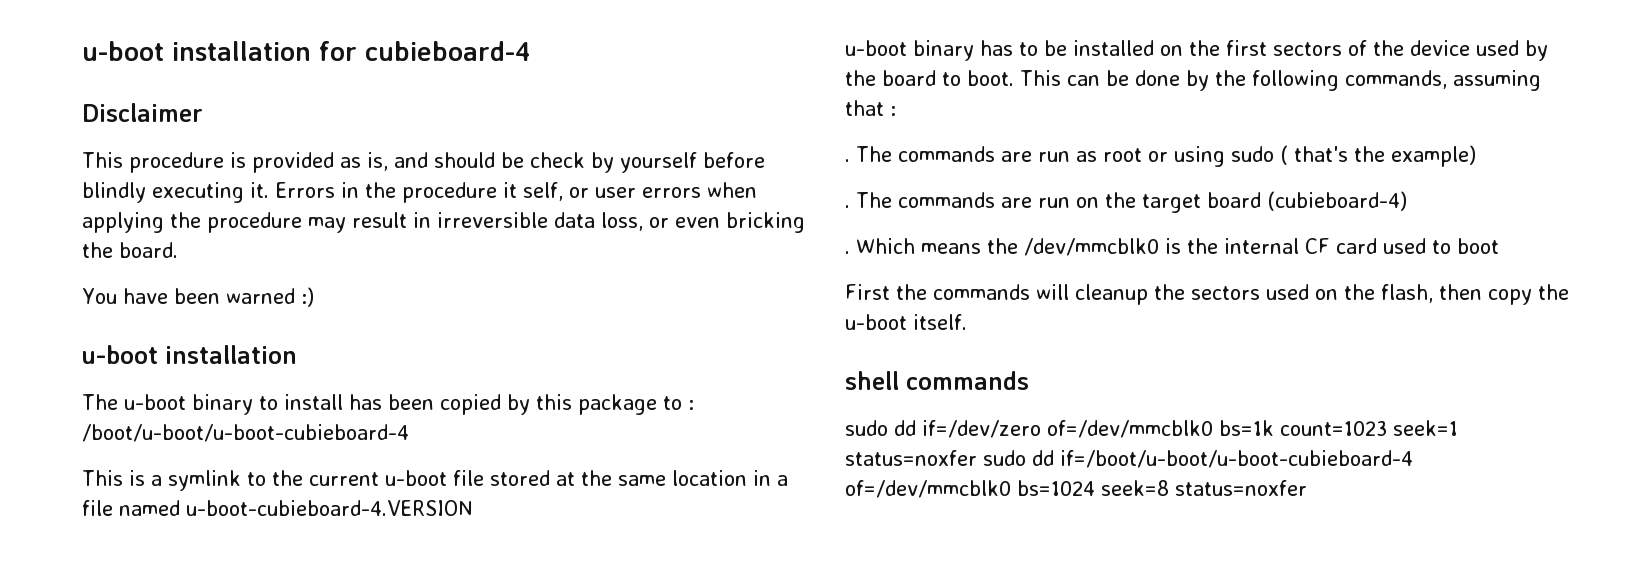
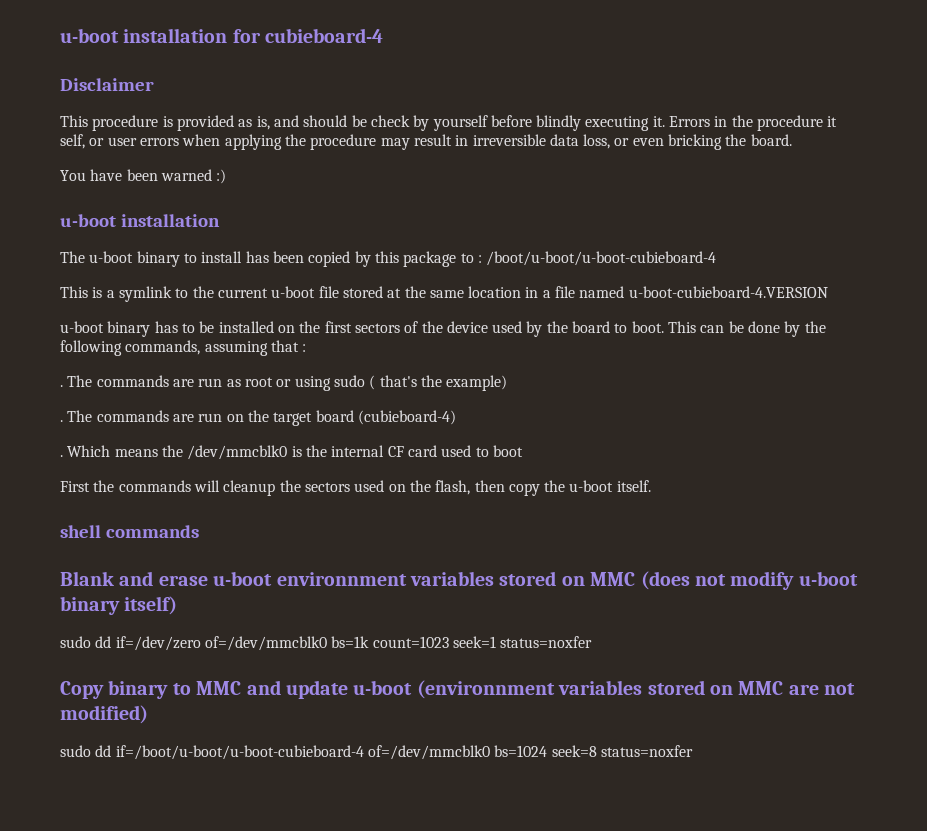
(1029, 380) none -> [60,571,858,590] [60,596,178,615] // Blank and erase u-boot environnment variables stored on MMC (does not modify u-boot binary itself)
(977, 458) none -> [60,680,856,699] [60,705,148,724] // Copy binary to MMC and update u-boot (environnment variables stored on MMC are not modified) //

